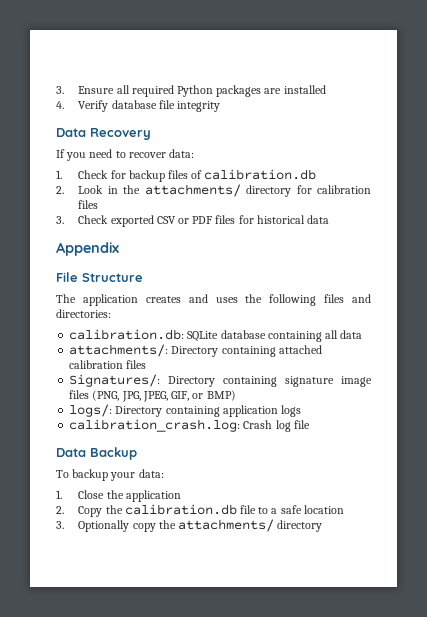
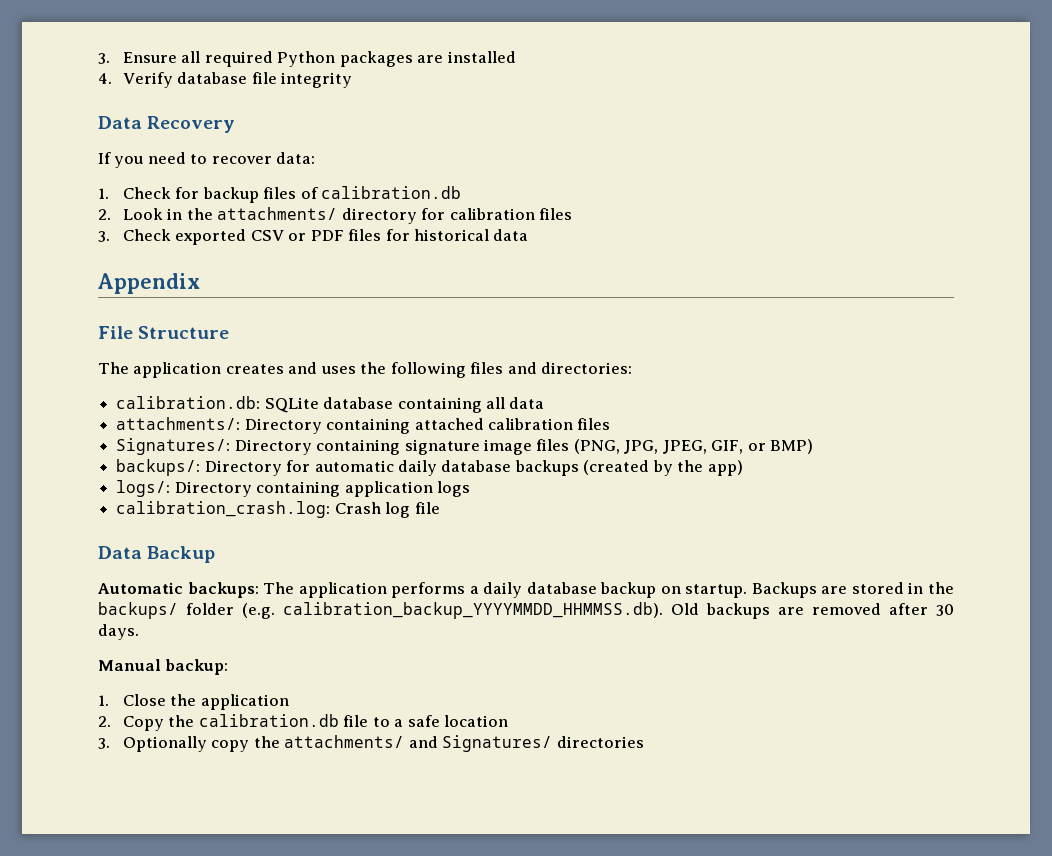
(236, 395) none -> [116,459,743,476] // backups/: Directory for automatic daily database backups (created by the app)
[56,469,164,481] To backup your data: -> [98,582,954,598] [98,602,954,619] [98,624,139,640] [98,659,229,675] Automatic backups: The application performs a daily database backup on startup. Backups are stored in the backups/ folder (e.g. calibration_backup_YYYYMMDD_HHMMSS.db). Old backups are removed after 30 days. // Manual backup:
[277,520,323,532] directory -> [408,735,644,752] and Signatures/ directories

